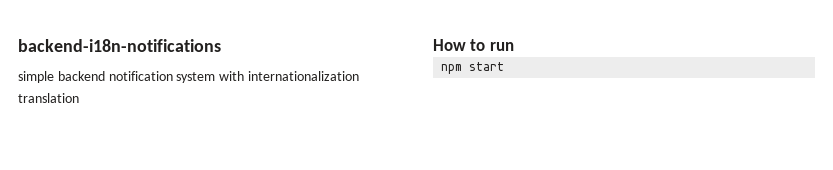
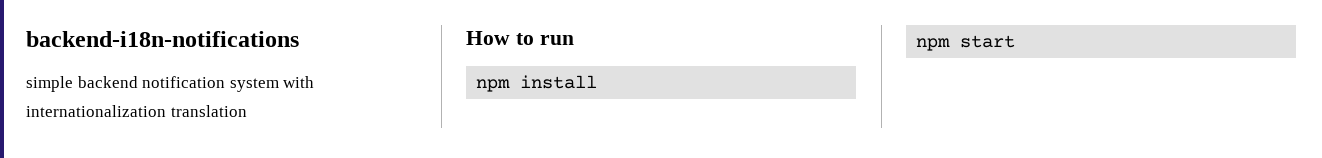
(514, 46) none -> [476,75,598,92] // npm install

